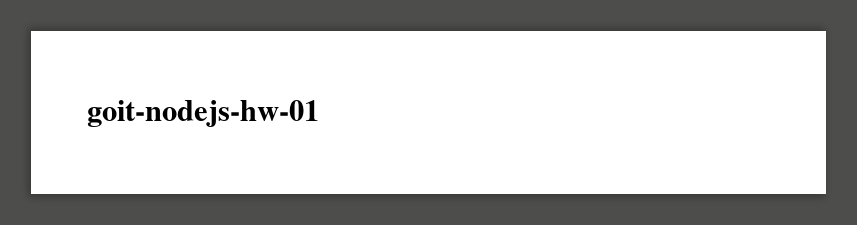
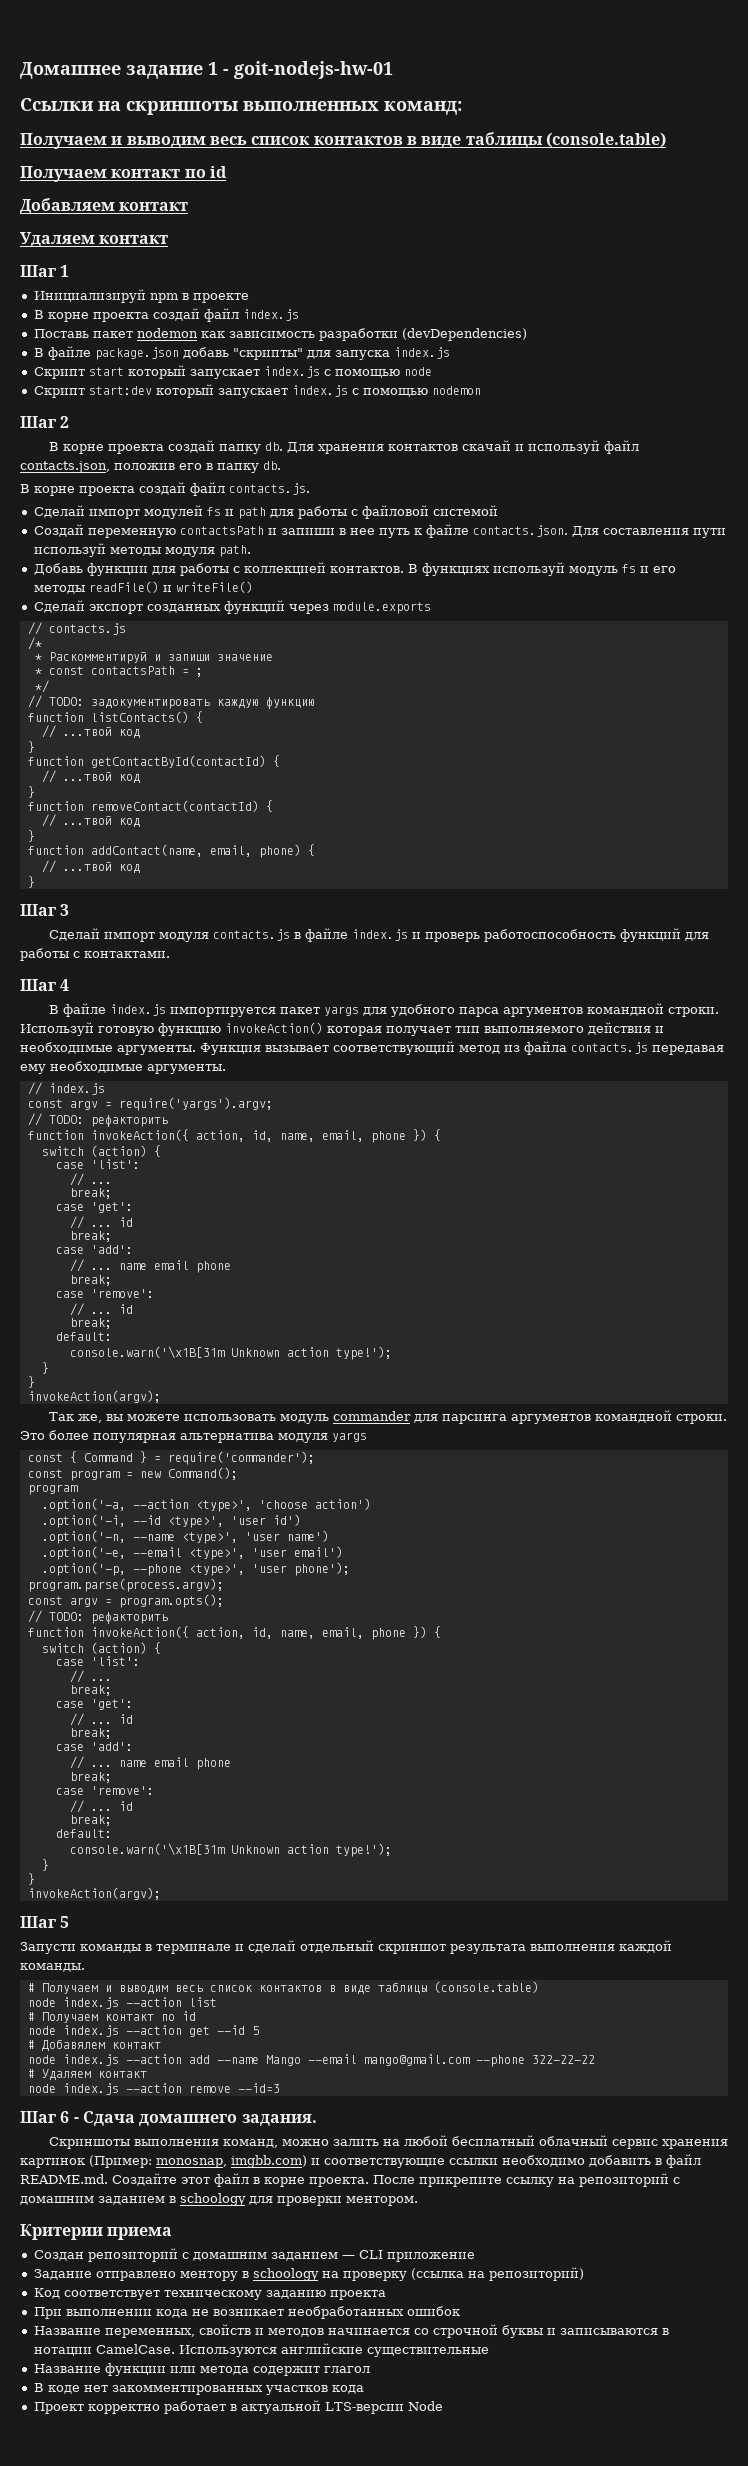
[87,100,319,127] goit-nodejs-hw-01 -> [20,61,393,79] [20,98,462,115] [20,132,666,149] [20,166,227,182] [20,198,189,214] [20,232,169,247] [20,265,70,277] [33,289,249,303] [33,308,299,322] [33,328,527,341] [33,346,450,360] [33,365,432,379] [33,384,481,398] [20,416,70,428] [48,440,639,454] [20,461,281,473] [20,482,310,496] [33,505,498,519] [33,524,726,538] [33,543,251,557] [33,562,676,576] [33,581,253,594] [33,600,431,614] [27,622,126,635] [27,637,42,650] [34,652,273,664] [34,666,203,677] [34,680,49,693] [27,695,315,709] [27,711,203,723] [41,725,140,739] [27,741,35,753] [27,755,280,768] [41,770,140,784] [27,786,35,798] [27,800,273,812] [41,814,140,828] [27,830,35,842] [27,844,315,858] [41,860,140,874] [27,876,35,888] [20,904,70,916] [48,928,709,942] [20,948,170,961] [20,979,70,991] [48,1003,719,1017] [20,1022,664,1036] [20,1041,724,1055] [20,1061,226,1074] [27,1082,105,1095] [27,1097,273,1111] [27,1113,168,1127] [27,1129,441,1143] [41,1145,161,1157] [55,1159,140,1169] [69,1173,112,1186] [69,1188,112,1199] [55,1202,133,1213] [69,1216,133,1229] [69,1231,112,1242] [55,1245,133,1254] [69,1259,231,1273] [69,1275,112,1286] [55,1289,154,1298] [69,1303,133,1316] [69,1318,112,1329] [55,1332,112,1341] [69,1346,392,1360] [41,1362,49,1374] [27,1376,35,1388] [27,1390,161,1403] [48,1410,727,1424] [20,1430,367,1443] [27,1451,315,1465] [27,1467,238,1481] [27,1484,78,1495] [41,1498,371,1512] [41,1514,301,1528] [41,1530,329,1544] [41,1546,343,1560] [41,1562,350,1576] [27,1578,224,1592] [27,1594,224,1608] [27,1610,168,1624] [27,1626,441,1640] [41,1642,161,1654] [55,1656,140,1666] [69,1670,112,1683] [69,1685,112,1696] [55,1699,133,1710] [69,1713,133,1726] [69,1728,112,1739] [55,1742,133,1751] [69,1756,231,1770] [69,1772,112,1783] [55,1786,154,1795] [69,1800,133,1813] [69,1815,112,1826] [55,1829,112,1838] [69,1843,392,1857] [41,1859,49,1871] [27,1873,35,1885] [27,1887,161,1900] [20,1916,70,1928] [20,1940,672,1954] [20,1963,85,1972] [27,1981,539,1995] [27,1997,217,2009] [27,2011,196,2023] [27,2025,259,2037] [27,2039,161,2052] [27,2054,595,2067] [27,2069,147,2081] [27,2083,280,2095] [20,2111,317,2126] [48,2135,728,2149] [20,2154,701,2168] [20,2173,680,2187] [20,2193,418,2206] [20,2224,173,2240] [33,2248,475,2262] [33,2267,584,2281] [33,2288,386,2300] [33,2306,460,2319] [33,2324,669,2338] [33,2343,489,2357] [33,2363,370,2376] [33,2383,364,2395] [33,2400,443,2414] Домашнее задание 1 - goit-nodejs-hw-01 // Ссылки на скриншоты выполненных команд: // Получаем и выводим весь список контактов в виде таблицы (console.table) // Получаем контакт по id // Добавляем контакт // Удаляем контакт // Шаг 1 // Инициализируй npm в проекте // В корне проекта создай файл index.js // Поставь пакет nodemon как зависимость разработки (devDependencies) // В файле package.json добавь "скрипты" для запуска index.js // Скрипт start который запускает index.js с помощью node // Скрипт start:dev который запускает index.js с помощью nodemon // Шаг 2 // В корне проекта создай папку db. Для хранения контактов скачай и используй файл contacts.json, положив его в папку db. // В корне проекта создай файл contacts.js. // Сделай импорт модулей fs и path для работы с файловой системой // Создай переменную contactsPath и запиши в нее путь к файле contacts.json. Для составления пути используй методы модуля path. // Добавь функции для работы с коллекцией контактов. В функциях используй модуль fs и его методы readFile() и writeFile() // Сделай экспорт созданных функций через module.exports // // contacts.js // /* // * Раскомментируй и запиши значение // * const contactsPath = ; // */ // // TODO: задокументировать каждую функцию // function listContacts() { // // ...твой код // } // function getContactById(contactId) { // // ...твой код // } // function removeContact(contactId) { // // ...твой код // } // function addContact(name, email, phone) { // // ...твой код // } // Шаг 3 // Сделай импорт модуля contacts.js в файле index.js и проверь работоспособность функций для работы с контактами. // Шаг 4 // В файле index.js импортируется пакет yargs для удобного парса аргументов командной строки. Используй готовую функцию invokeAction() которая получает тип выполняемого действия и необходимые аргументы. Функция вызывает соответствующий метод из файла contacts.js передавая ему необходимые аргументы. // // index.js // const argv = require('yargs').argv; // // TODO: рефакторить // function invokeAction({ action, id, name, email, phone }) { // switch (action) { // case 'list': // // ... // break; // case 'get': // // ... id // break; // case 'add': // // ... name email phone // break; // case 'remove': // // ... id // break; // default: // console.warn('\x1B[31m Unknown action type!'); // } // } // invokeAction(argv); // Так же, вы можете использовать модуль commander для парсинга аргументов командной строки. Это более популярная альтернатива модуля yargs // const { Command } = require('commander'); // const program = new Command(); // program // .option('-a, --action <type>', 'choose action') // .option('-i, --id <type>', 'user id') // .option('-n, --name <type>', 'user name') // .option('-e, --email <type>', 'user email') // .option('-p, --phone <type>', 'user phone'); // program.parse(process.argv); // const argv = program.opts(); // // TODO: рефакторить // function invokeAction({ action, id, name, email, phone }) { // switch (action) { // case 'list': // // ... // break; // case 'get': // // ... id // break; // case 'add': // // ... name email phone // break; // case 'remove': // // ... id // break; // default: // console.warn('\x1B[31m Unknown action type!'); // } // } // invokeAction(argv); // Шаг 5 // Запусти команды в терминале и сделай отдельный скриншот результата выполнения каждой команды. // # Получаем и выводим весь список контактов в виде таблицы (console.table) // node index.js --action list // # Получаем контакт по id // node index.js --action get --id 5 // # Добавялем контакт // node index.js --action add --name Mango --email mango@gmail.com --phone 322-22-22 // # Удаляем контакт // node index.js --action remove --id=3 // Шаг 6 - Сдача домашнего задания. // Скриншоты выполнения команд, можно залить на любой бесплатный облачный сервис хранения картинок (Пример: monosnap, imgbb.com) и соответствующие ссылки необходимо добавить в файл README.md. Создайте этот файл в корне проекта. После прикрепите ссылку на репозиторий с домашним заданием в schoology для проверки ментором. // Критерии приема // Создан репозиторий с домашним заданием — CLI приложение // Задание отправлено ментору в schoology на проверку (ссылка на репозиторий) // Код соответствует техническому заданию проекта // При выполнении кода не возникает необработанных ошибок // Название переменных, свойств и методов начинается со строчной буквы и записываются в нотации CamelCase. Используются английские существительные // Название функции или метода содержит глагол // В коде нет закомментированных участков кода // Проект корректно работает в актуальной LTS-версии Node

